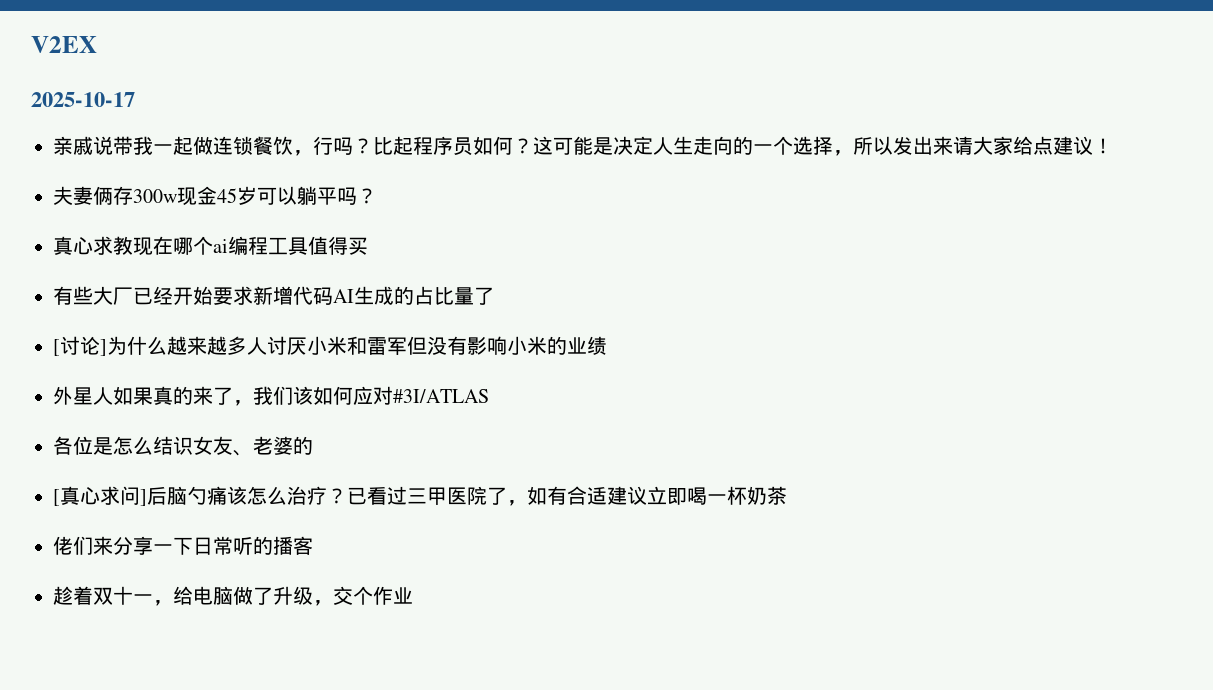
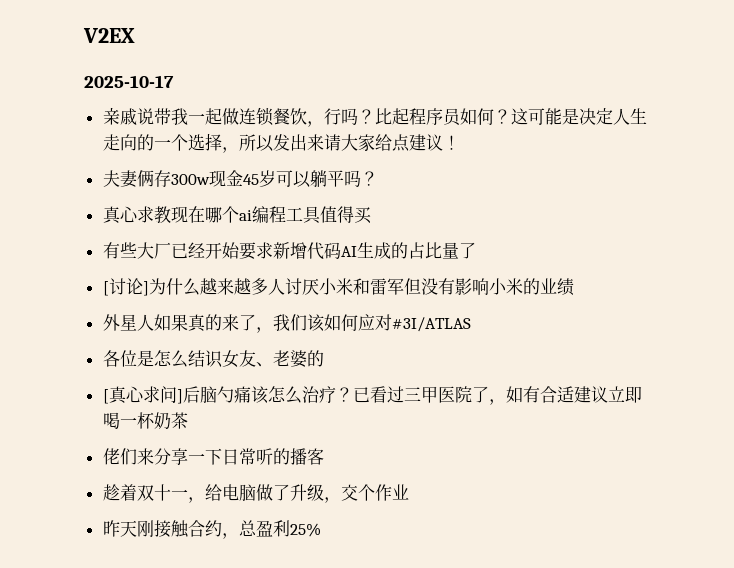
(413, 595) none -> [102,520,321,539] // 昨天刚接触合约，总盈利25%

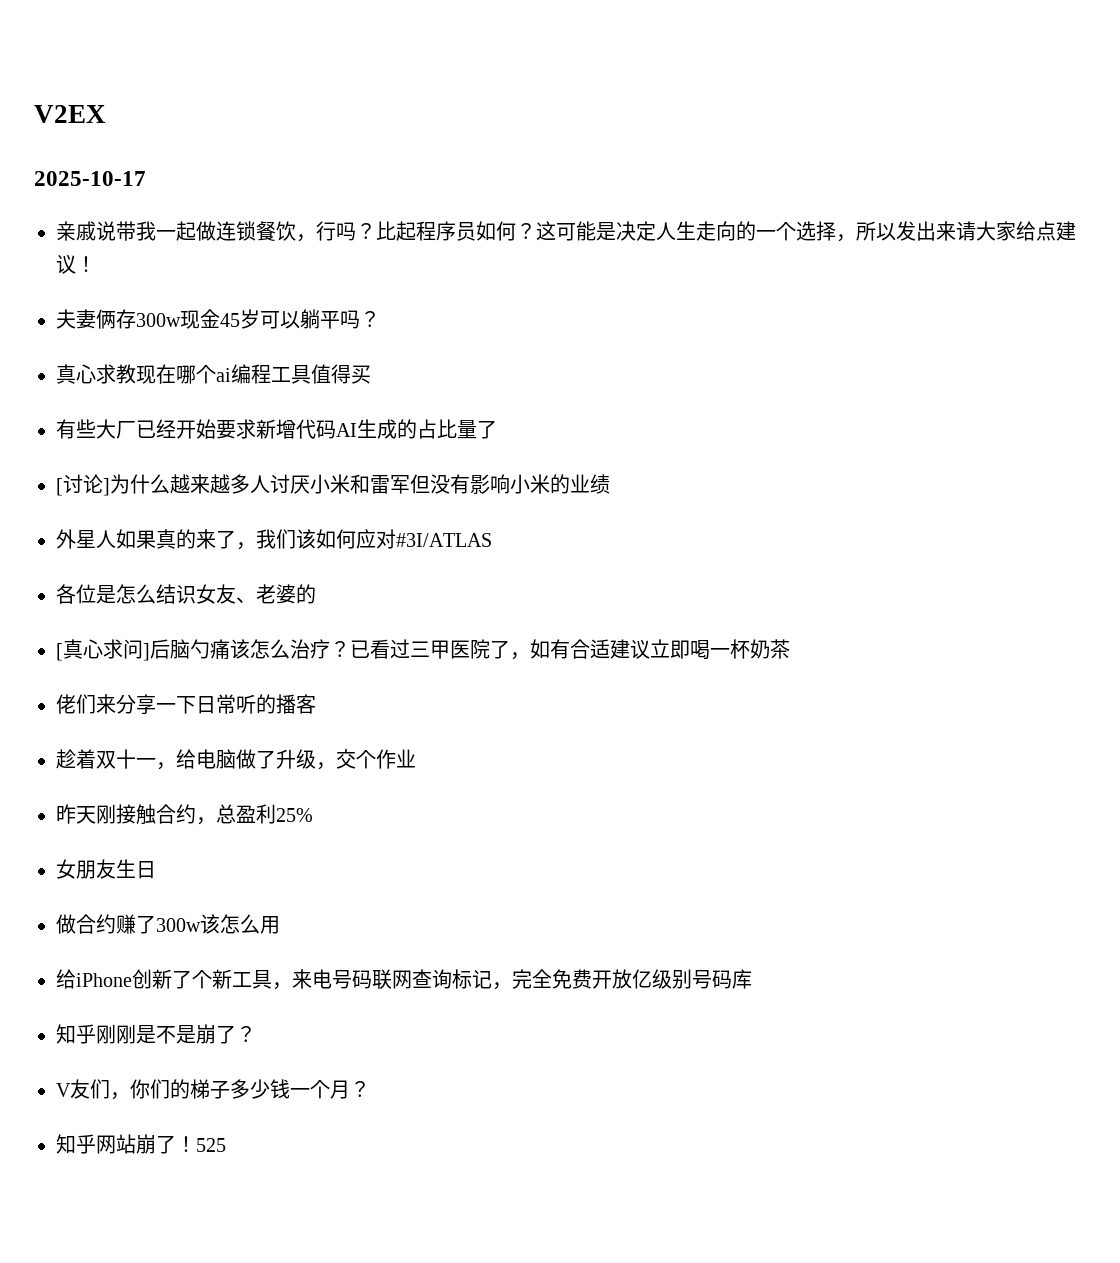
(321, 530) none -> [56,859,156,879] [56,914,280,934] [56,969,752,990] [56,1024,256,1044] [56,1079,370,1100] [56,1134,226,1154] // 女朋友生日 // 做合约赚了300w该怎么用 // 给iPhone创新了个新工具，来电号码联网查询标记，完全免费开放亿级别号码库 // 知乎刚刚是不是崩了？ // V友们，你们的梯子多少钱一个月？ // 知乎网站崩了！525

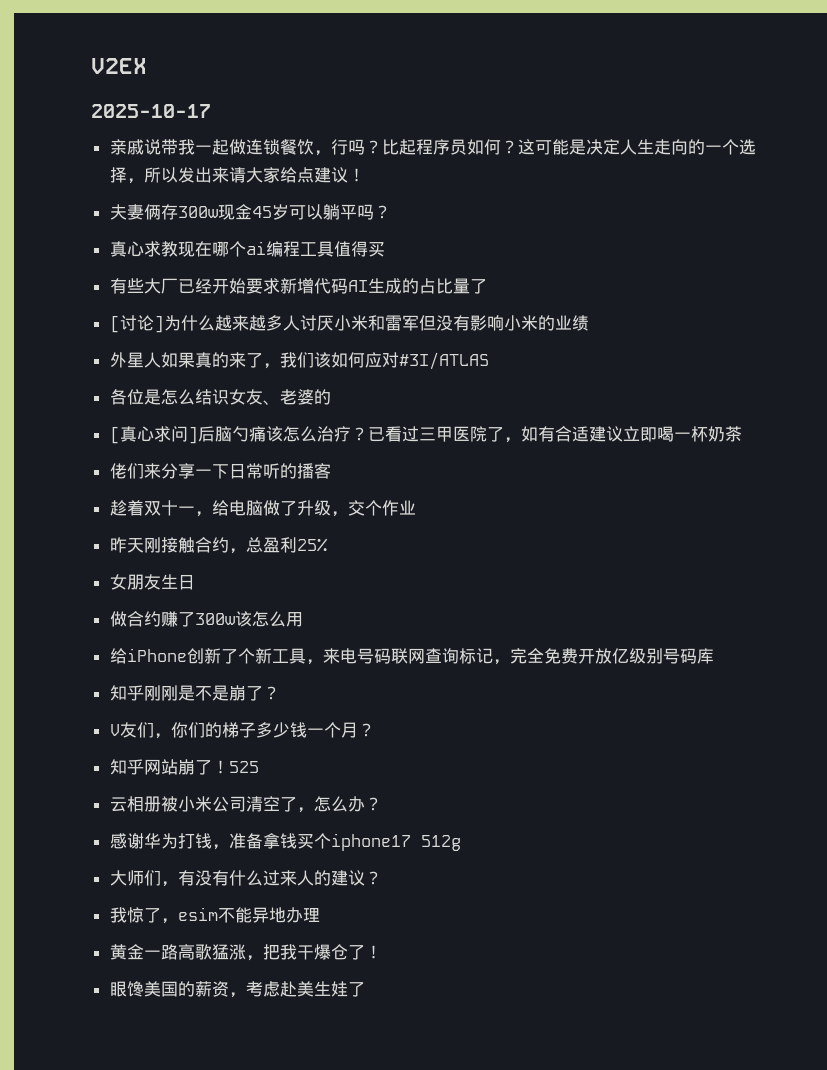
(226, 1145) none -> [109,796,382,813] [109,833,461,851] [109,870,382,887] [109,907,320,924] [109,944,382,961] [109,981,365,998] // 云相册被小米公司清空了，怎么办？ // 感谢华为打钱，准备拿钱买个iphone17 512g // 大师们，有没有什么过来人的建议？ // 我惊了，esim不能异地办理 // 黄金一路高歌猛涨，把我干爆仓了！ // 眼馋美国的薪资，考虑赴美生娃了

